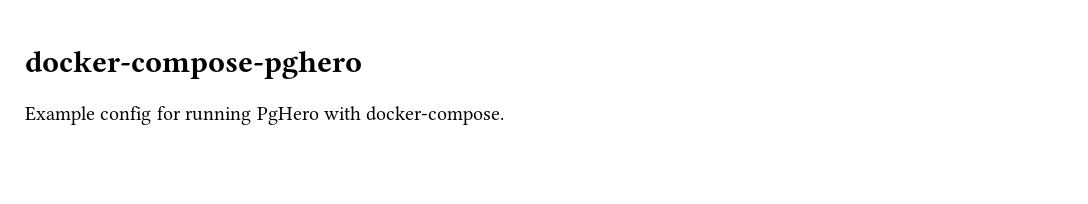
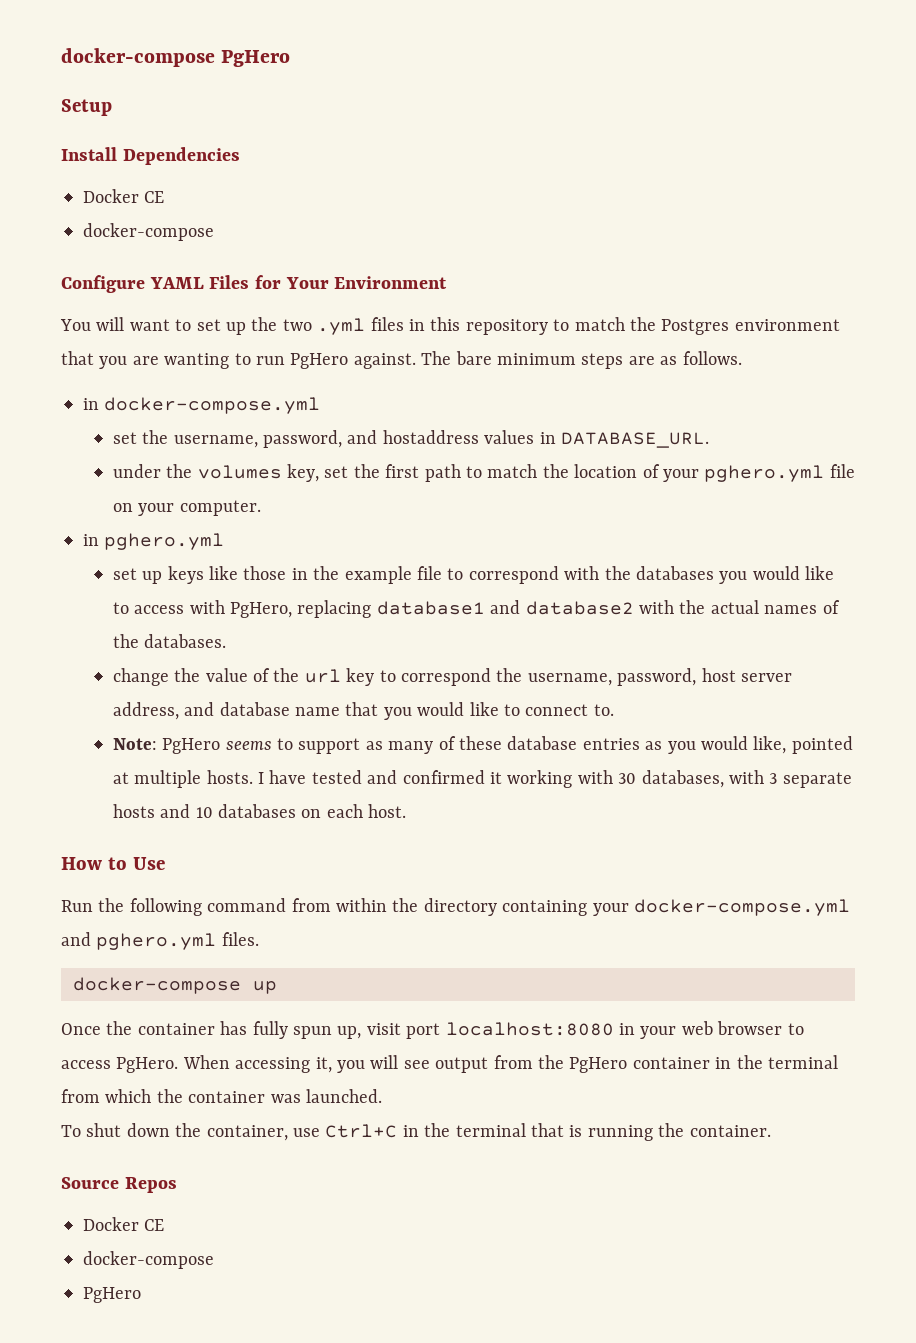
[25,51,362,79] [25,106,505,125] docker-compose-pghero // Example config for running PgHero with docker-compose. -> [61,48,291,67] [61,99,112,116] [61,147,240,165] [83,189,165,203] [83,223,214,241] [61,275,448,293] [60,317,840,335] [61,351,742,369] [83,397,321,414] [112,430,710,448] [112,464,855,482] [112,500,261,516] [83,533,225,550] [112,566,835,584] [112,600,840,618] [112,634,227,648] [112,668,793,686] [112,702,614,720] [112,736,853,754] [112,770,852,788] [112,804,407,818] [61,857,165,870] [61,898,850,916] [61,932,259,950] [73,977,277,994] [61,1021,804,1039] [61,1055,838,1073] [61,1089,382,1103] [61,1123,771,1141] [61,1177,177,1193] [83,1217,165,1231] [83,1251,214,1269] [83,1287,141,1303] docker-compose PgHero // Setup // Install Dependencies // Docker CE // docker-compose // Configure YAML Files for Your Environment // You will want to set up the two .yml files in this repository to match the Postgres environment that you are wanting to run PgHero against. The bare minimum steps are as follows. // in docker-compose.yml // set the username, password, and hostaddress values in DATABASE_URL. // under the volumes key, set the first path to match the location of your pghero.yml file on your computer. // in pghero.yml // set up keys like those in the example file to correspond with the databases you would like to access with PgHero, replacing database1 and database2 with the actual names of the databases. // change the value of the url key to correspond the username, password, host server address, and database name that you would like to connect to. // Note: PgHero seems to support as many of these database entries as you would like, pointed at multiple hosts. I have tested and confirmed it working with 30 databases, with 3 separate hosts and 10 databases on each host. // How to Use // Run the following command from within the directory containing your docker-compose.yml and pghero.yml files. // docker-compose up // Once the container has fully spun up, visit port localhost:8080 in your web browser to access PgHero. When accessing it, you will see output from the PgHero container in the terminal from which the container was launched. // To shut down the container, use Ctrl+C in the terminal that is running the container. // Source Repos // Docker CE // docker-compose // PgHero

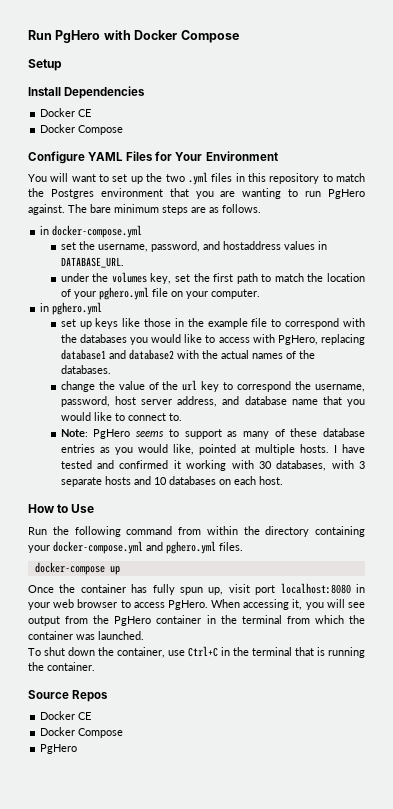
[61,48,291,67] docker-compose PgHero -> [28,30,239,43] Run PgHero with Docker Compose
[83,223,214,241] docker-compose -> [40,124,124,135] Docker Compose
[83,1251,214,1269] docker-compose -> [40,727,124,738] Docker Compose

